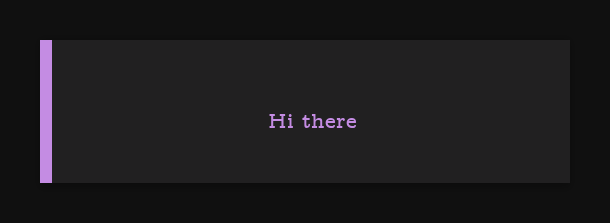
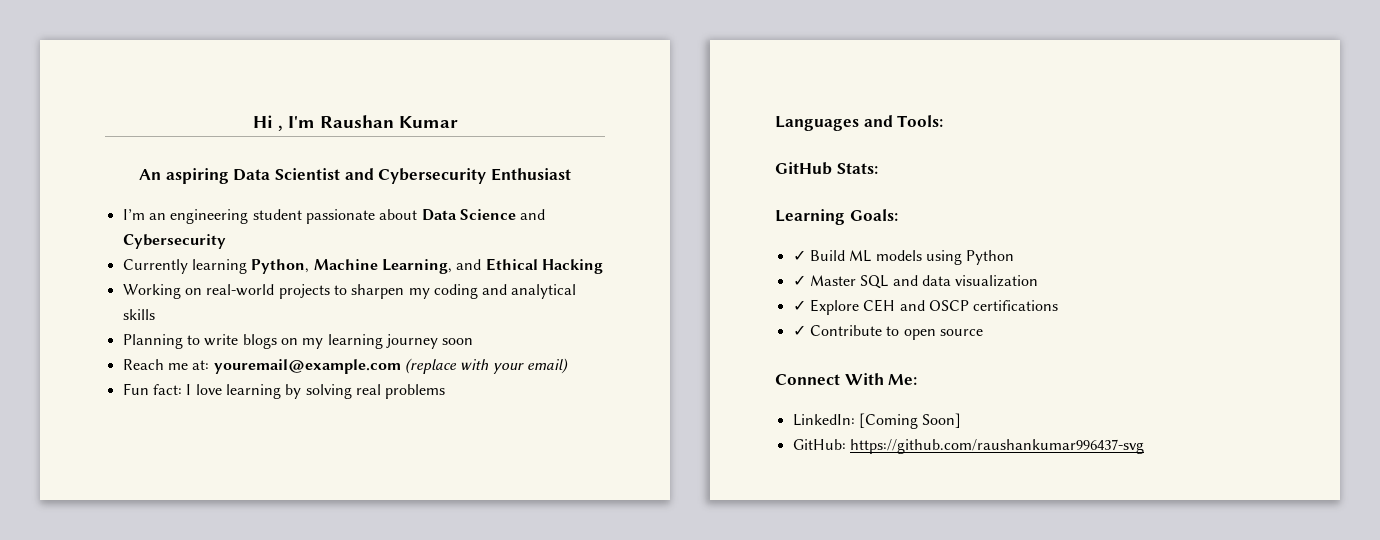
[302,114,357,128] there -> [277,115,458,131] [139,168,571,184] [122,209,546,224] [122,234,226,249] [122,258,603,274] [122,284,577,299] [122,309,155,320] [122,334,474,349] [122,358,568,374] [122,383,446,399] [775,115,944,131] [775,162,878,175] [775,209,898,225] [792,250,1015,265] [792,275,1039,289] [792,299,1059,315] [792,325,983,340] [775,373,918,385] [792,413,962,429] [792,439,1144,454] , I'm Raushan Kumar // An aspiring Data Scientist and Cybersecurity Enthusiast // I’m an engineering student passionate about Data Science and Cybersecurity // Currently learning Python, Machine Learning, and Ethical Hacking // Working on real-world projects to sharpen my coding and analytical skills // Planning to write blogs on my learning journey soon // Reach me at: youremail@example.com (replace with your email) // Fun fact: I love learning by solving real problems // Languages and Tools: // GitHub Stats: // Learning Goals: // ✓ Build ML models using Python // ✓ Master SQL and data visualization // ✓ Explore CEH and OSCP certifications // ✓ Contribute to open source // Connect With Me: // LinkedIn: [Coming Soon] // GitHub: https://github.com/raushankumar996437-svg

